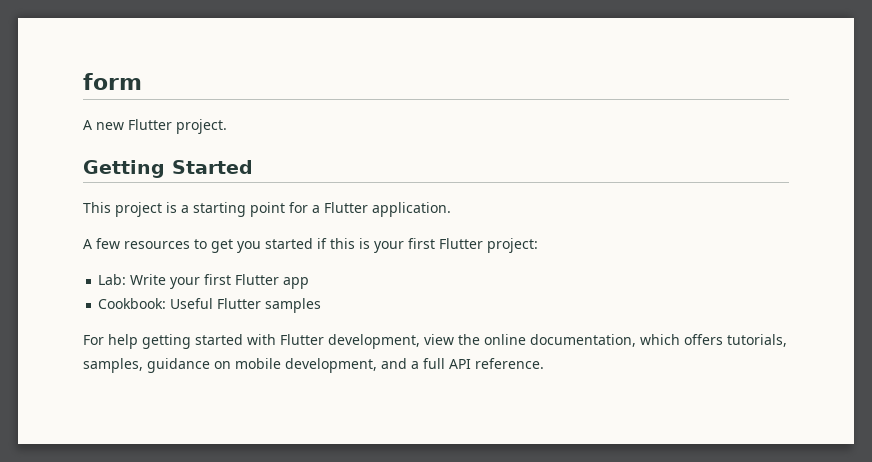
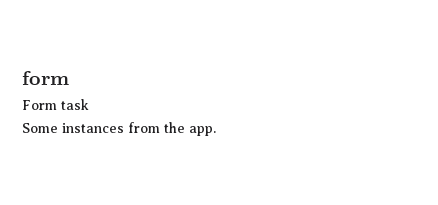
[83,119,227,134] [83,160,253,178] [83,202,451,217] [83,238,538,253] [98,274,310,289] [98,298,322,313] [83,334,787,349] [83,358,544,373] A new Flutter project. // Getting Started // This project is a starting point for a Flutter application. // A few resources to get you started if this is your first Flutter project: // Lab: Write your first Flutter app // Cookbook: Useful Flutter samples // For help getting started with Flutter development, view the online documentation, which offers tutorials, samples, guidance on mobile development, and a full API reference. -> [22,99,89,110] [22,122,216,136] Form task // Some instances from the app.

